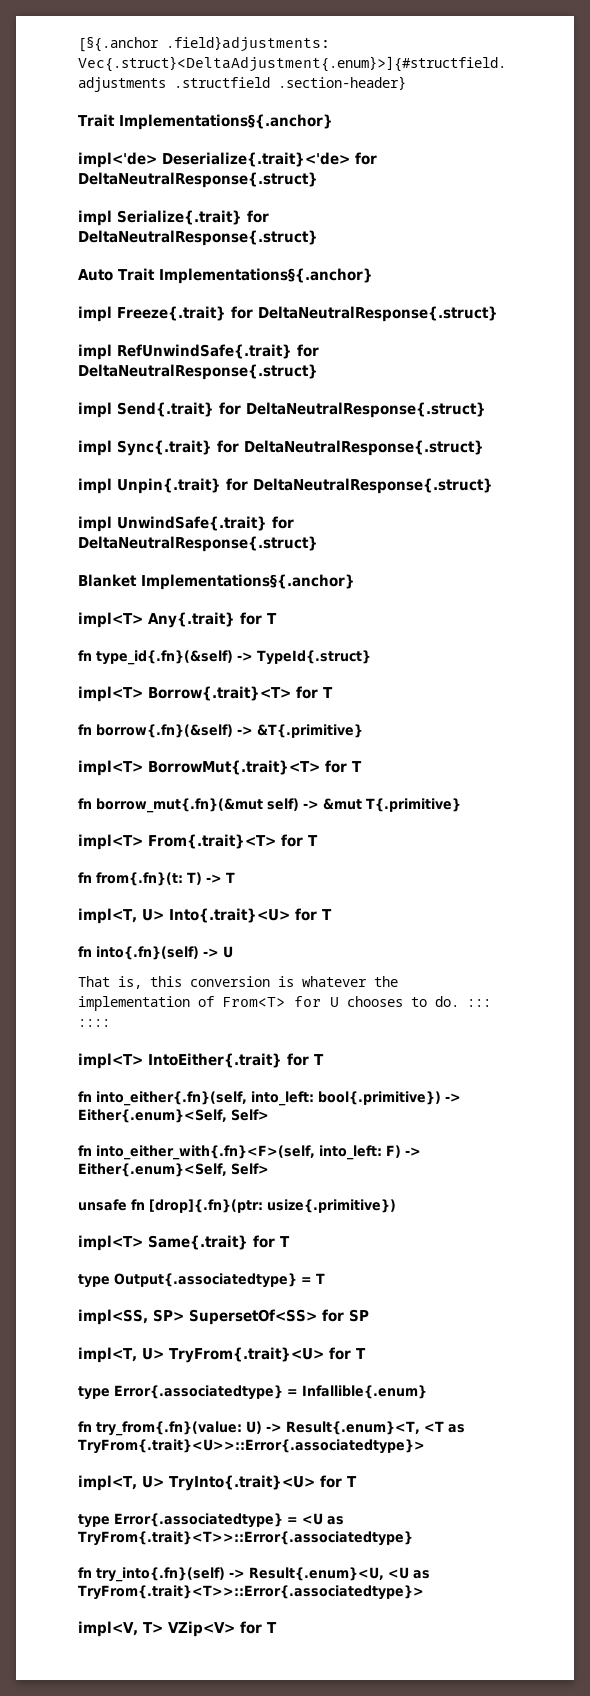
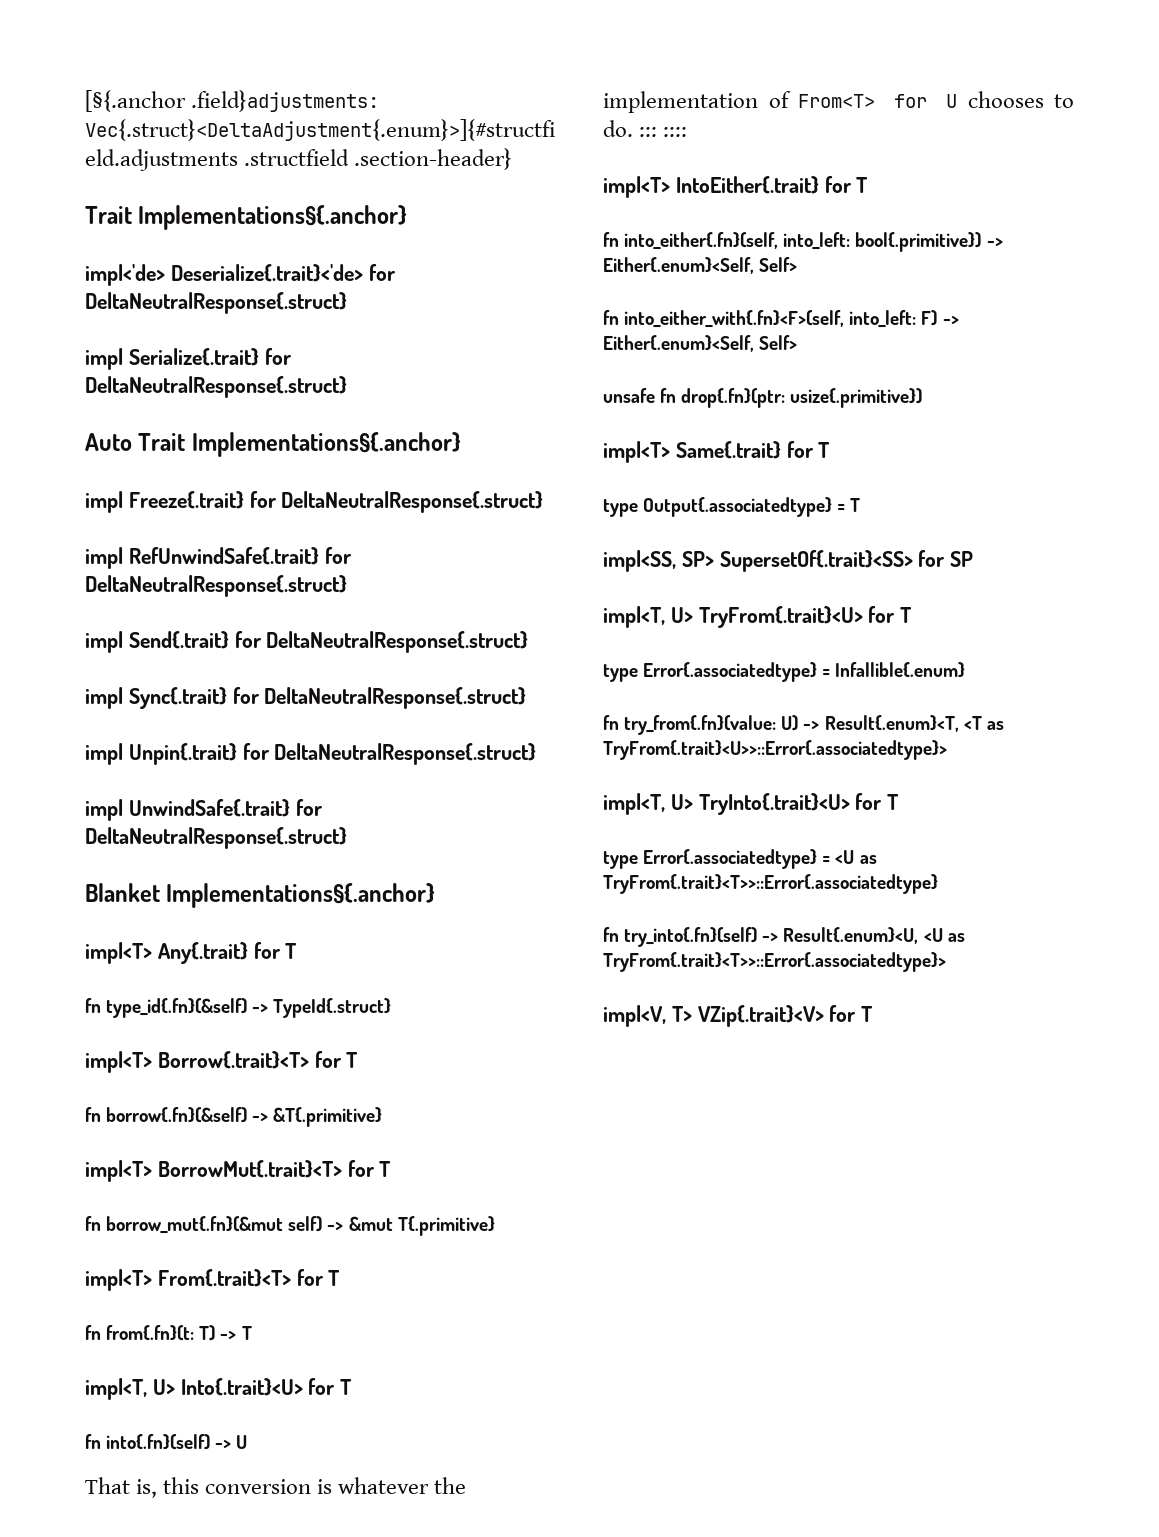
[149,1199,263,1213] [drop]{.fn}(ptr: -> [681,388,786,408] drop{.fn}(ptr:
[189,1309,317,1325] SupersetOf<SS> -> [719,550,913,572] SupersetOf{.trait}<SS>
[167,1621,235,1637] VZip<V> -> [697,1005,824,1027] VZip{.trait}<V>

